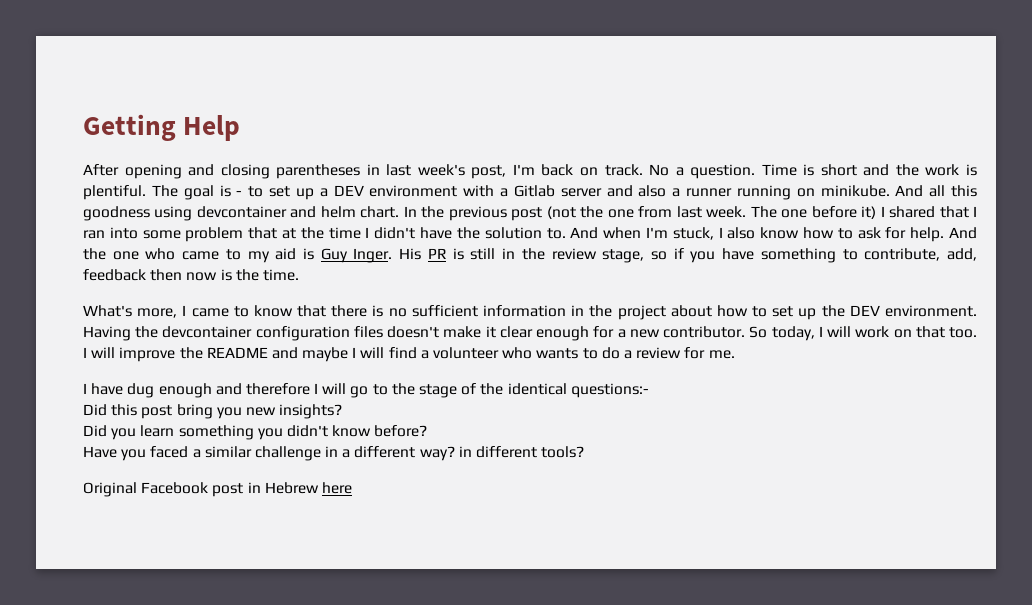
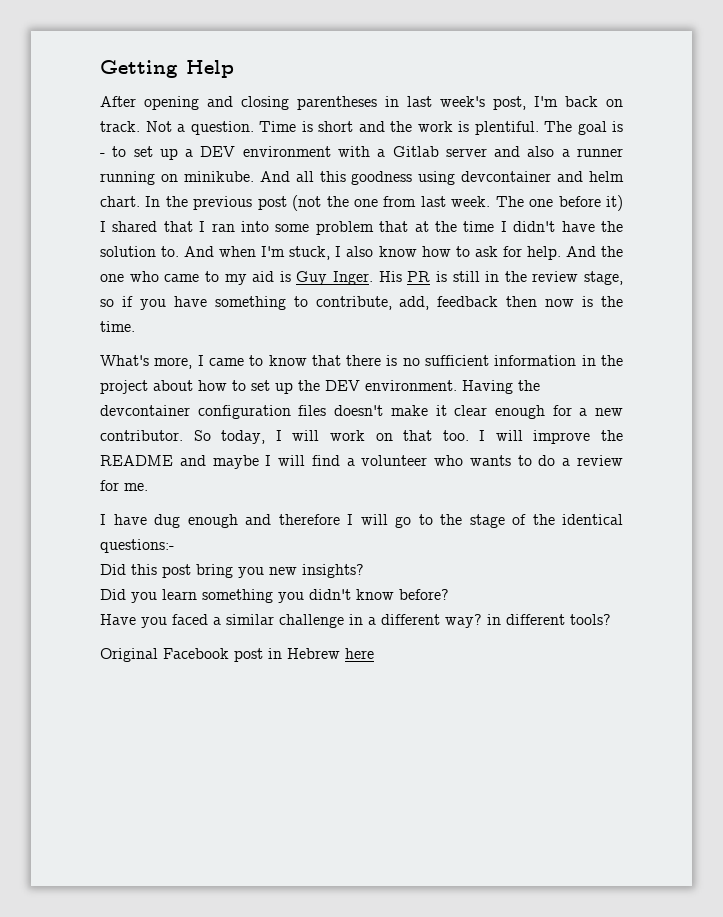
[649,164,670,176] No -> [145,121,172,132] Not

